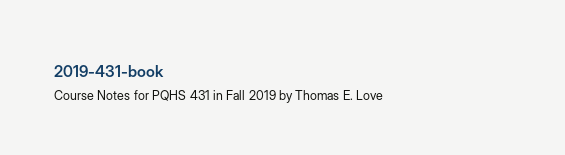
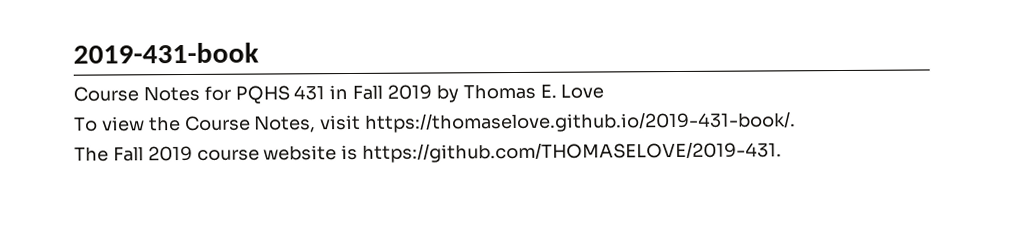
(384, 95) none -> [74,111,797,133] [74,141,783,163] // To view the Course Notes, visit https://thomaselove.github.io/2019-431-book/. // The Fall 2019 course website is https://github.com/THOMASELOVE/2019-431.

